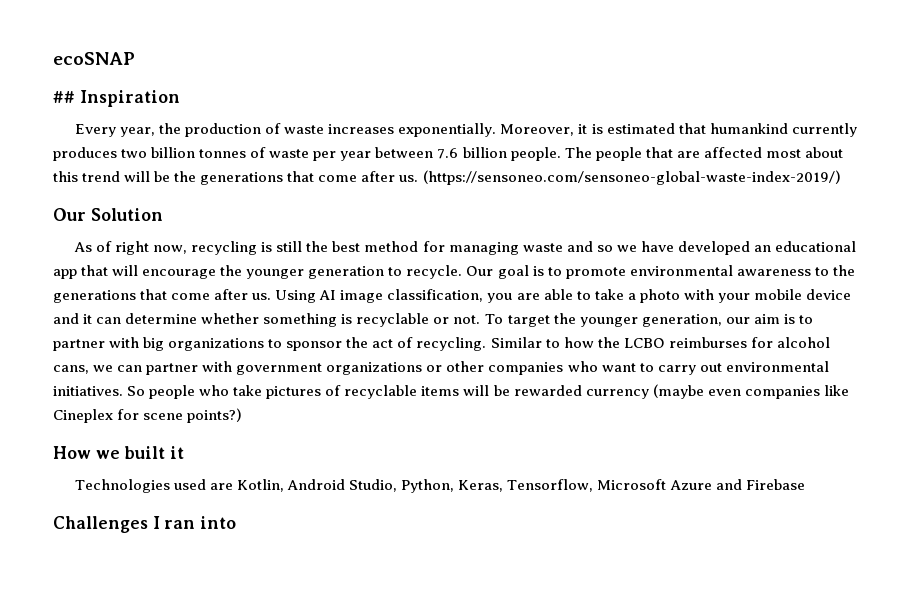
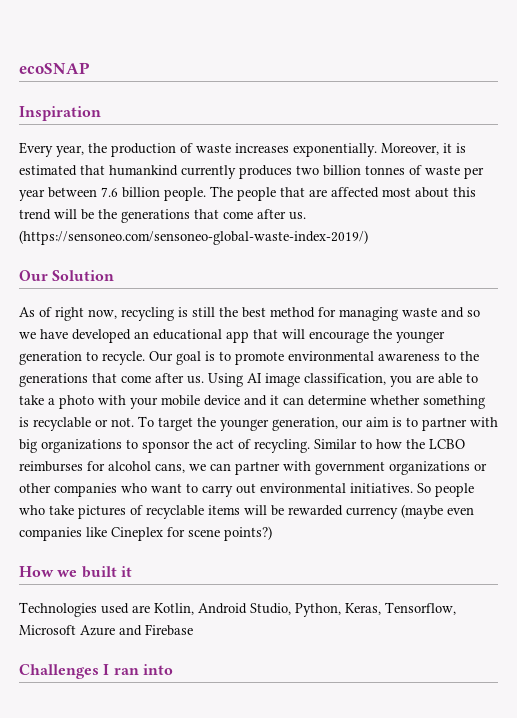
[53,91,75,103] ## -> (90, 68) none

